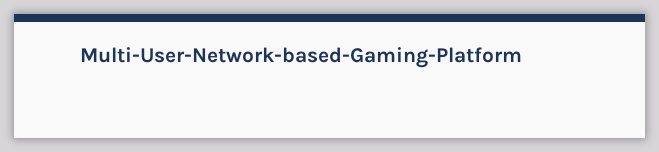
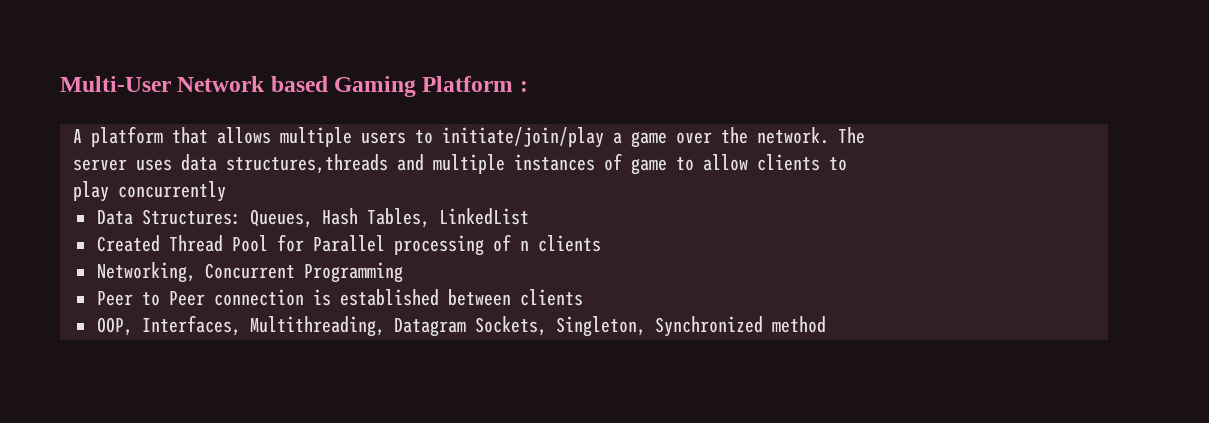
[80,47,522,68] Multi-User-Network-based-Gaming-Platform -> [60,76,528,97] [72,126,865,148] [72,153,847,175] [72,181,226,202] [96,208,529,228] [96,234,601,256] [96,262,403,283] [96,289,583,306] [96,315,826,337] Multi-User Network based Gaming Platform : // A platform that allows multiple users to initiate/join/play a game over the network. The // server uses data structures,threads and multiple instances of game to allow clients to // play concurrently // Data Structures: Queues, Hash Tables, LinkedList // Created Thread Pool for Parallel processing of n clients // Networking, Concurrent Programming // Peer to Peer connection is established between clients // OOP, Interfaces, Multithreading, Datagram Sockets, Singleton, Synchronized method

